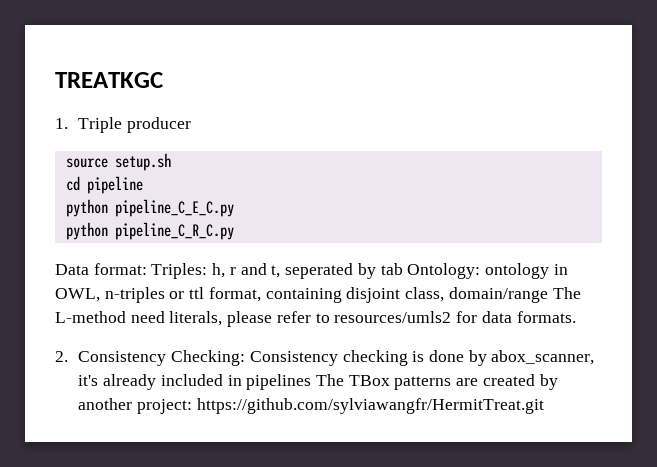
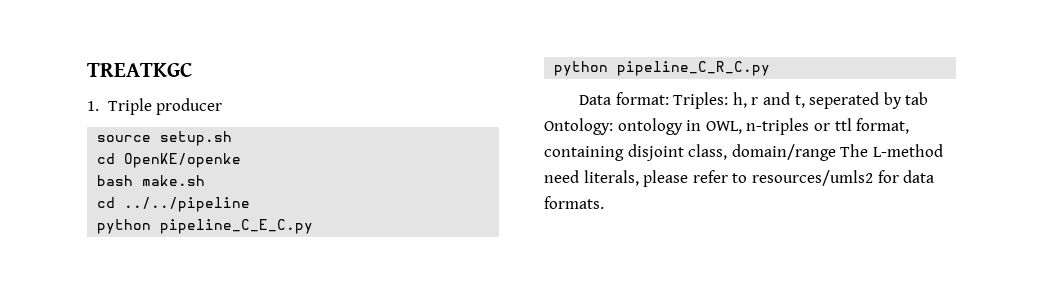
[86,176,143,194] pipeline -> [124,153,242,168] [97,175,206,186] [97,197,251,212] OpenKE/openke // bash make.sh // cd ../../pipeline
[55,350,595,366] [78,374,558,390] [78,398,544,414] // 2. Consistency Checking: Consistency checking is done by abox_scanner, it's already included in pipelines The TBox patterns are created by another project: https://github.com/sylviawangfr/HermitTreat.git -> (604, 202) none

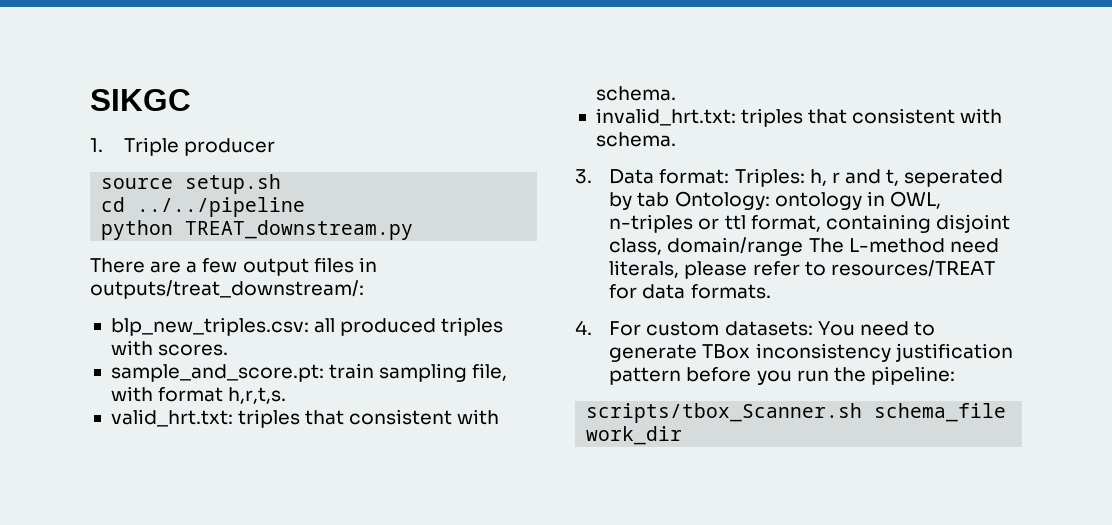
[87,62,192,77] TREATKGC -> [90,89,191,111] SIKGC
[97,153,242,168] [97,175,206,186] // cd OpenKE/openke // bash make.sh -> (282, 184) none
[160,219,314,234] [554,61,771,76] pipeline_C_E_C.py // python pipeline_C_R_C.py // -> [185,220,414,240] [90,257,377,276] [90,280,364,299] [110,317,504,336] [110,340,229,356] [110,363,508,382] [110,386,287,404] [110,409,500,428] [595,86,676,101] [595,108,1003,127] [595,132,676,147] [575,169,592,184] TREAT_downstream.py // There are a few output files in outputs/treat_downstream/: // blp_new_triples.csv: all produced triples with scores. // sample_and_score.pt: train sampling file, with format h,r,t,s. // valid_hrt.txt: triples that consistent with schema. // invalid_hrt.txt: triples that consistent with schema. // 3.
[751,170,873,186] resources/umls2 -> [830,260,995,277] resources/TREAT
(604, 202) none -> [575,320,935,336] [609,343,1013,362] [609,366,955,385] [586,403,1007,423] [586,426,683,445] // 4. For custom datasets: You need to generate TBox inconsistency justification pattern before you run the pipeline: // scripts/tbox_Scanner.sh schema_file work_dir

